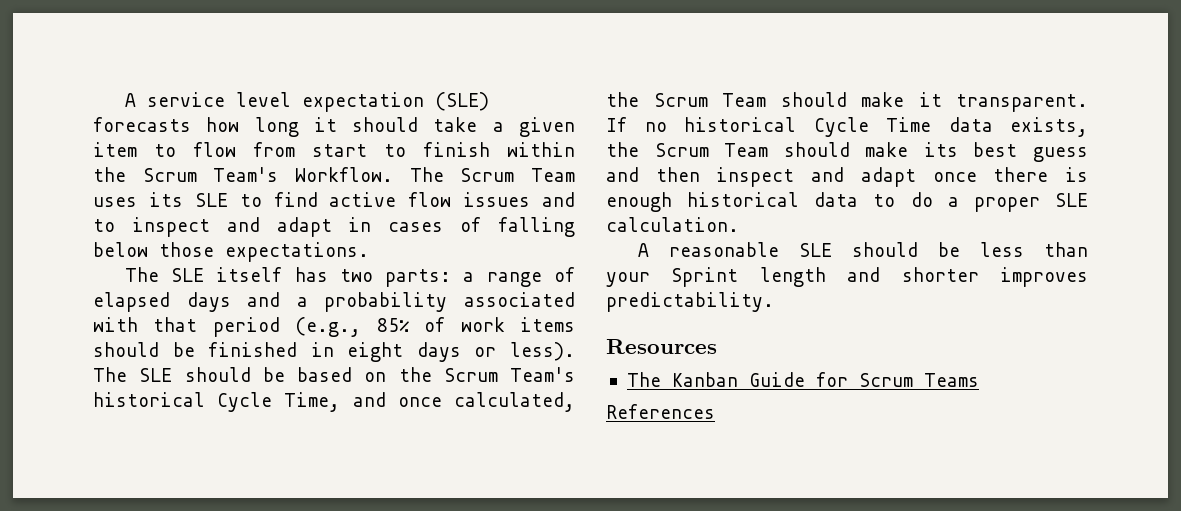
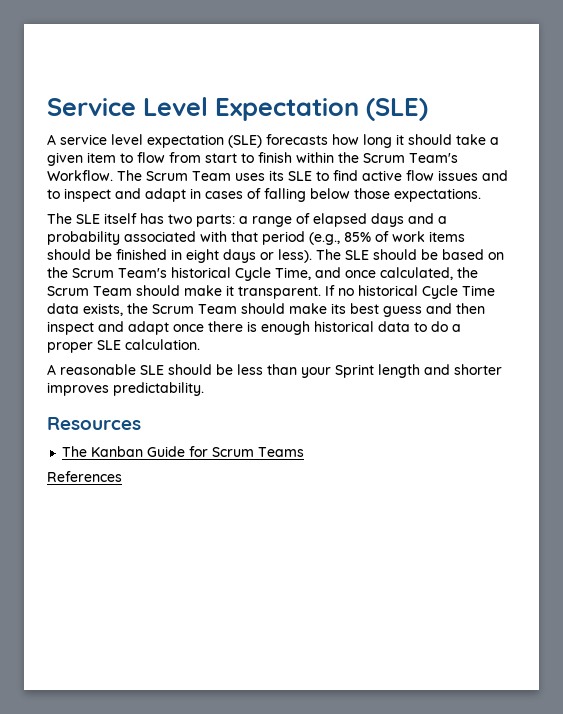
(124, 100) none -> [47,97,428,121] Service Level Expectation (SLE) //

